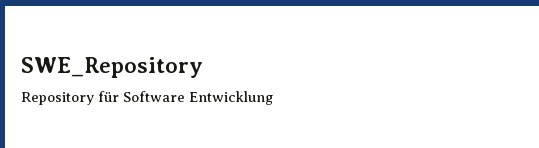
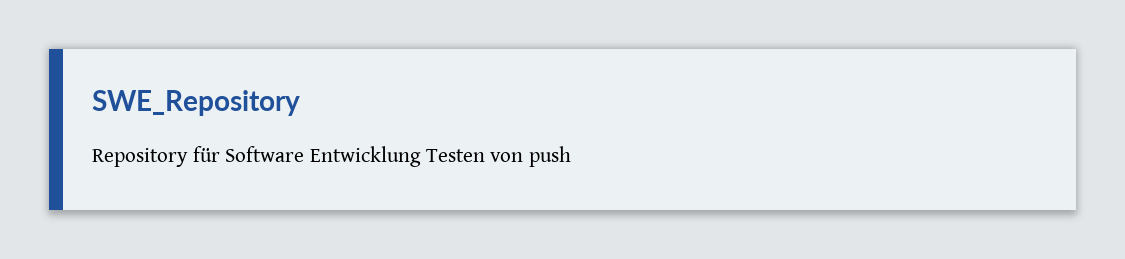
(273, 98) none -> [425,146,572,167] Testen von push

